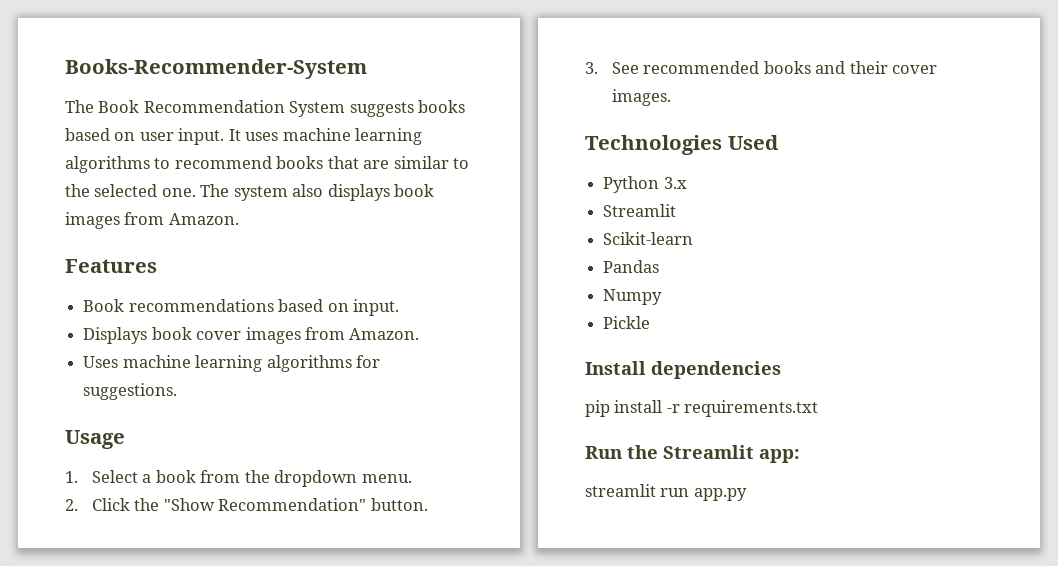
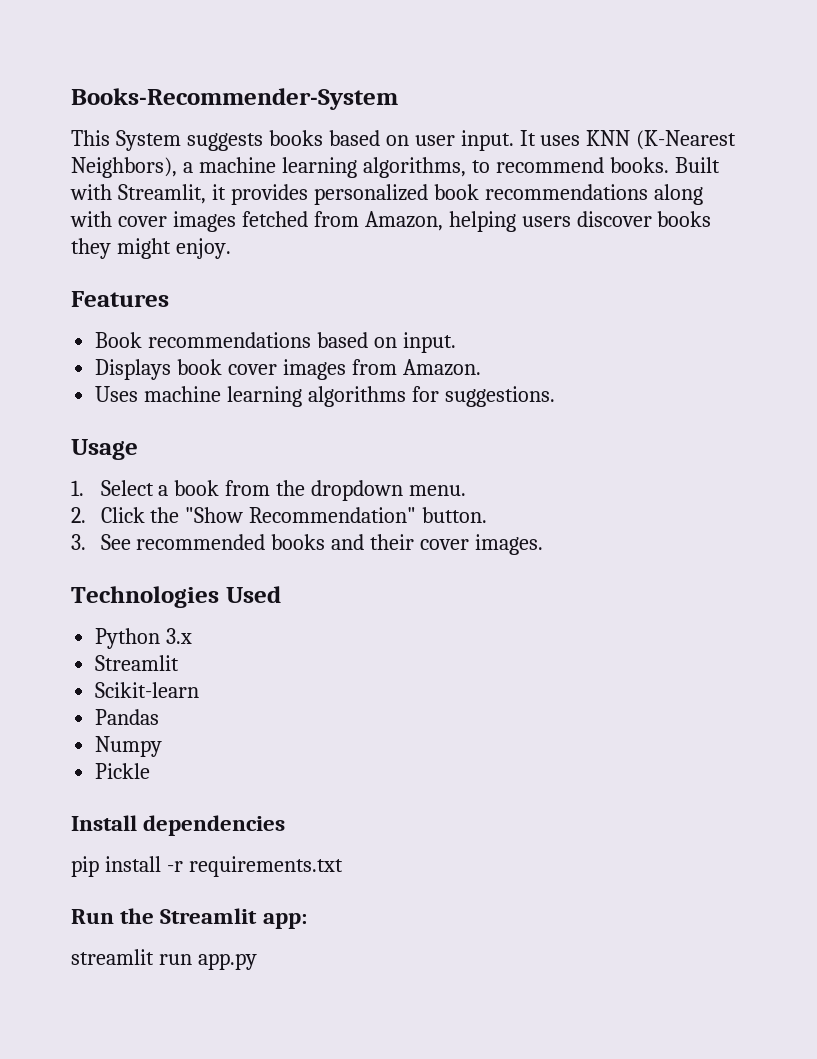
[65,100,285,113] The Book Recommendation -> [71,130,110,146] This
[282,128,423,145] [65,156,150,173] machine learning algorithms -> [586,130,737,150] [71,157,466,178] KNN (K-Nearest Neighbors), a machine learning algorithms,
[276,156,470,169] [65,184,435,201] [65,212,239,229] books that are similar to the selected one. The system also displays book images from Amazon. -> [609,157,720,173] [70,184,703,205] [70,211,712,232] [71,238,231,259] books. Built with Streamlit, it provides personalized book recommendations along with cover images fetched from Amazon, helping users discover books they might enjoy.

